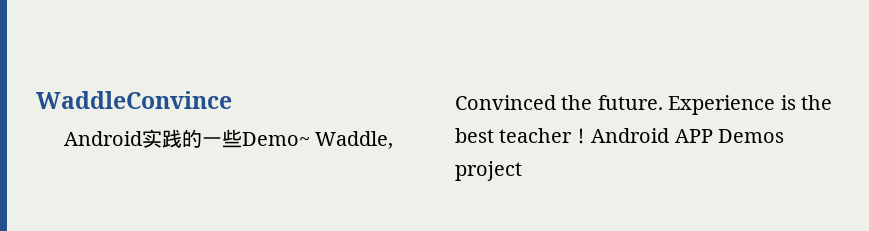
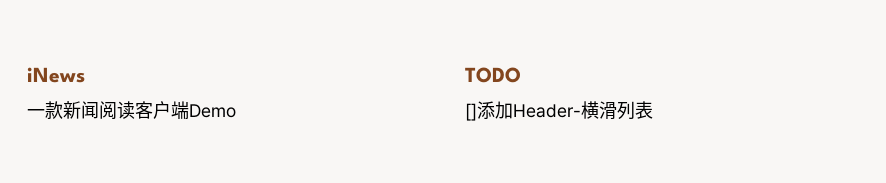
[36,91,232,109] [63,129,394,149] [455,95,832,115] [455,128,785,144] [455,161,522,181] WaddleConvince // Android实践的一些Demo~ Waddle, Convinced the future. Experience is the best teacher！Android APP Demos project -> [27,67,85,83] [27,101,236,119] [465,67,521,83] [465,101,653,121] iNews // 一款新闻阅读客户端Demo // TODO // []添加Header-横滑列表

